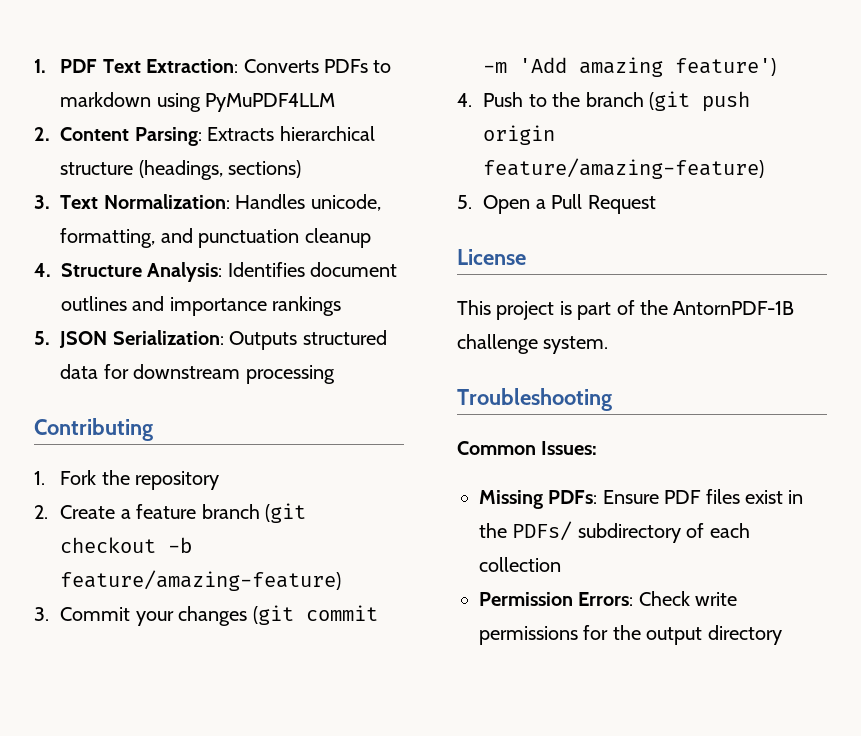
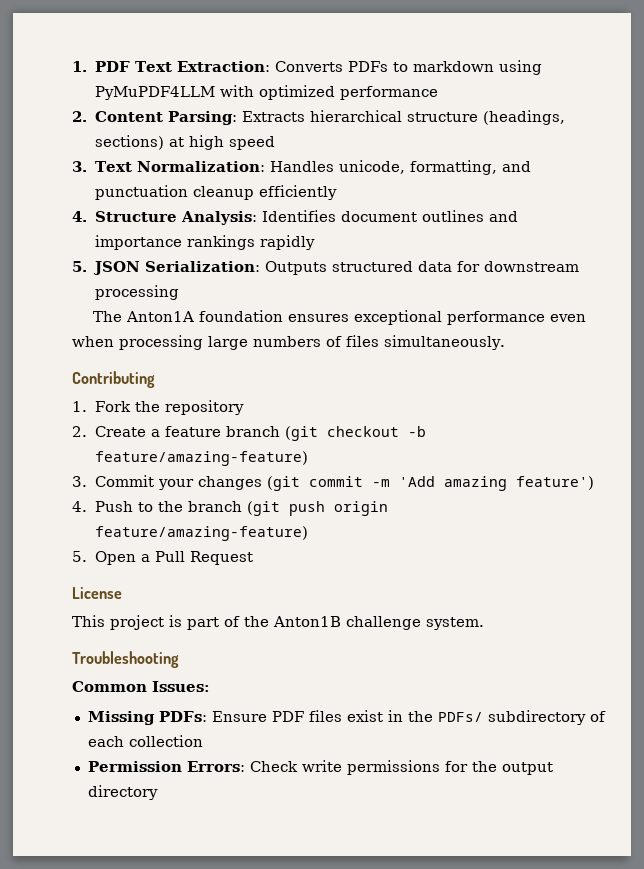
(336, 102) none -> [220,85,439,100] with optimized performance
(302, 169) none -> [169,135,276,150] at high speed
(371, 238) none -> [259,185,338,200] efficiently
(342, 306) none -> [260,235,316,250] rapidly
(335, 374) none -> [92,310,586,325] [72,335,505,350] // The Anton1A foundation ensures exceptional performance even when processing large numbers of files simultaneously.
[673,301,795,315] AntornPDF-1B -> [273,616,341,627] Anton1B

